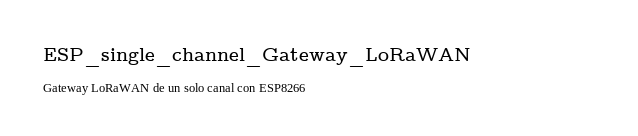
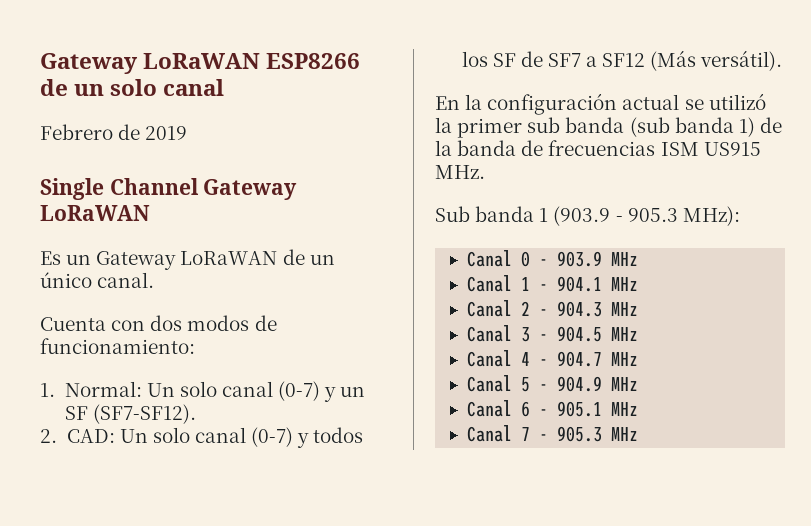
[43,48,471,67] [43,83,305,95] ESP_single_channel_Gateway_LoRaWAN // Gateway LoRaWAN de un solo canal con ESP8266 -> [40,53,361,74] [40,79,225,96] [40,124,188,140] [40,178,298,200] [40,205,150,221] [40,249,335,270] [40,272,155,288] [40,315,277,331] [40,338,195,354] [40,381,366,402] [64,404,196,424] [40,427,364,448] [461,50,783,71] [435,93,766,115] [435,117,782,138] [435,140,761,156] [435,165,485,179] [435,206,740,226] [467,250,639,267] [467,275,639,292] [467,300,639,317] [467,325,639,342] [467,350,639,367] [467,375,639,392] [467,400,639,417] [467,425,639,442] Gateway LoRaWAN ESP8266 de un solo canal // Febrero de 2019 // Single Channel Gateway LoRaWAN // Es un Gateway LoRaWAN de un único canal. // Cuenta con dos modos de funcionamiento: // 1. Normal: Un solo canal (0-7) y un SF (SF7-SF12). // 2. CAD: Un solo canal (0-7) y todos los SF de SF7 a SF12 (Más versátil). // En la configuración actual se utilizó la primer sub banda (sub banda 1) de la banda de frecuencias ISM US915 MHz. // Sub banda 1 (903.9 - 905.3 MHz): // Canal 0 - 903.9 MHz // Canal 1 - 904.1 MHz // Canal 2 - 904.3 MHz // Canal 3 - 904.5 MHz // Canal 4 - 904.7 MHz // Canal 5 - 904.9 MHz // Canal 6 - 905.1 MHz // Canal 7 - 905.3 MHz

